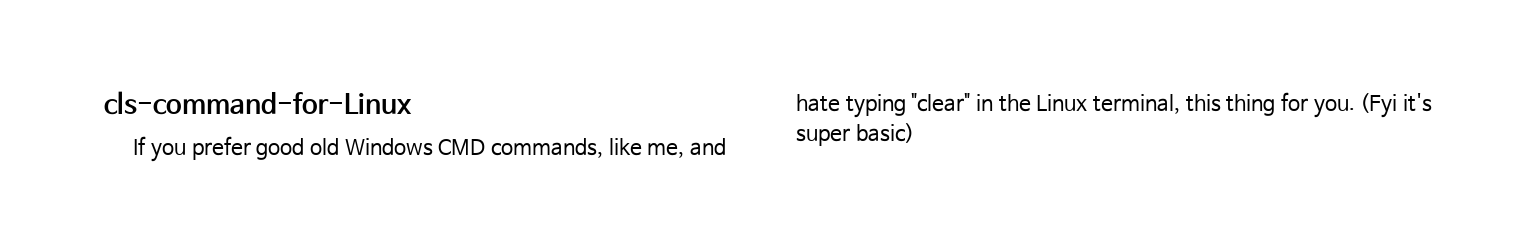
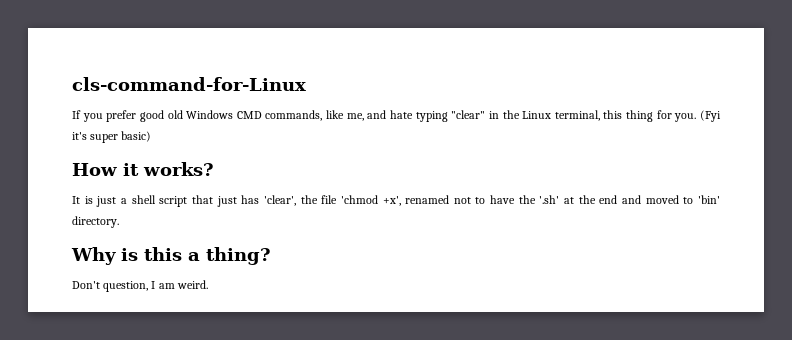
(914, 133) none -> [72,162,214,176] [72,195,720,207] [72,216,119,228] [71,247,271,265] [72,280,208,292] // How it works? // It is just a shell script that just has 'clear', the file 'chmod +x', renamed not to have the '.sh' at the end and moved to 'bin' directory. // Why is this a thing? // Don't question, I am weird.

